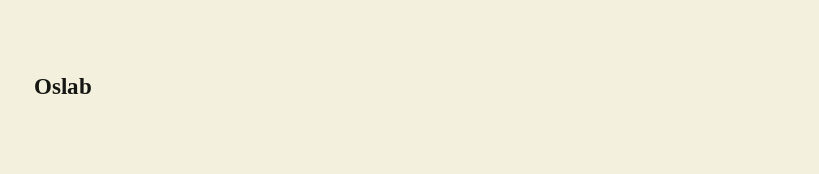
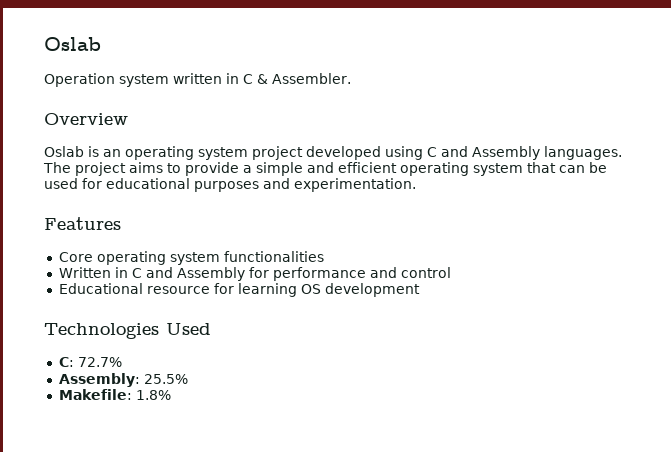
[34,78,92,94] Oslab -> [44,37,101,51] [44,73,351,87] [44,113,128,125] [44,146,622,160] [43,162,607,176] [44,178,416,192] [44,217,121,230] [58,251,324,265] [58,267,451,281] [58,283,420,297] [44,323,211,339] [58,357,122,367] [58,373,188,387] [58,389,171,400] Oslab // Operation system written in C & Assembler. // Overview // Oslab is an operating system project developed using C and Assembly languages. The project aims to provide a simple and efficient operating system that can be used for educational purposes and experimentation. // Features // Core operating system functionalities // Written in C and Assembly for performance and control // Educational resource for learning OS development // Technologies Used // C: 72.7% // Assembly: 25.5% // Makefile: 1.8%

